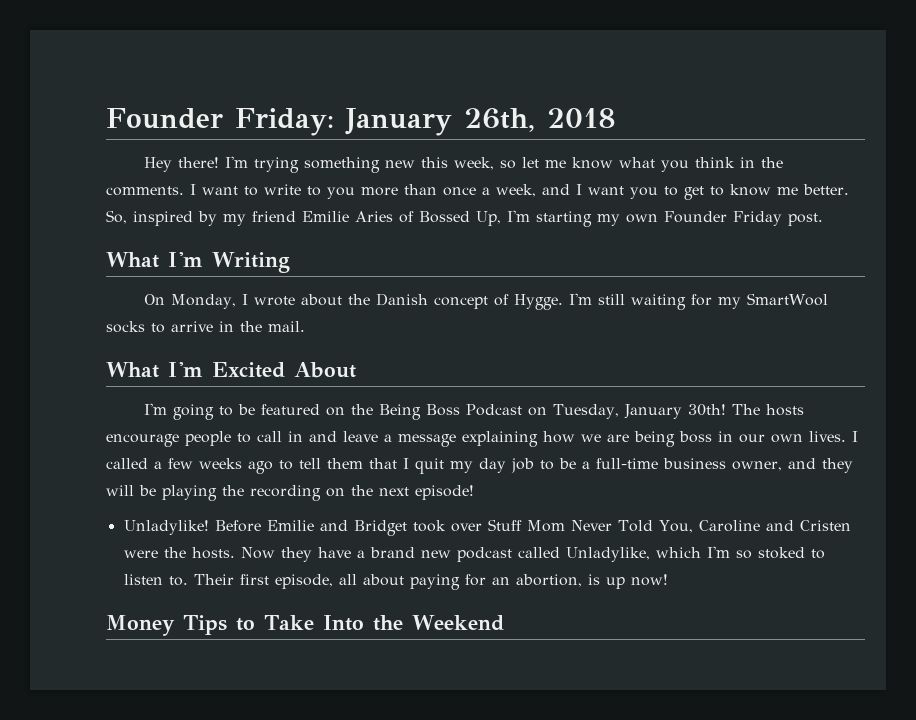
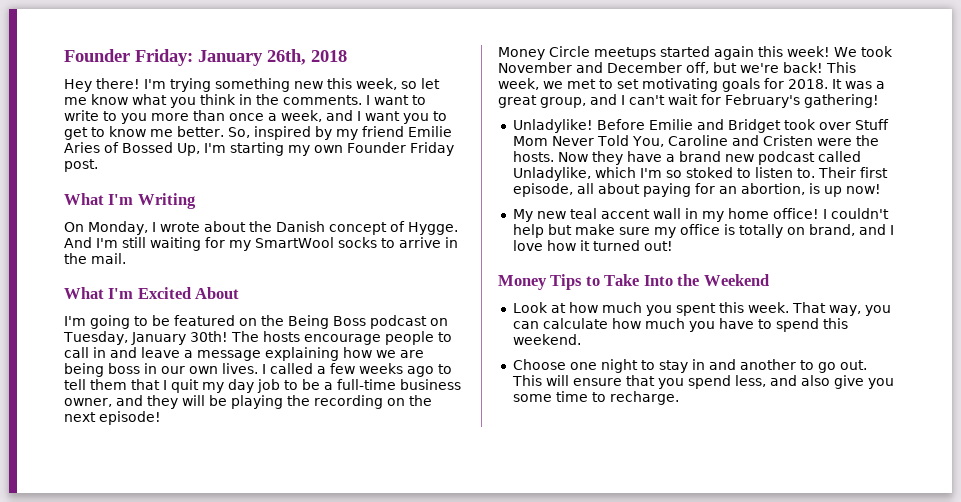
(563, 302) none -> [64,237,92,248] And
[465,404,522,416] Podcast -> [370,315,427,329] podcast
(474, 492) none -> [498,46,893,60] [498,62,856,74] [498,78,885,92] [498,94,879,108] // Money Circle meetups started again this week! We took November and December off, but we're back! This week, we met to set motivating goals for 2018. It was a great group, and I can't wait for February's gathering!
(668, 580) none -> [512,208,889,222] [512,224,894,238] [512,240,673,251] // My new teal accent wall in my home office! I couldn't help but make sure my office is totally on brand, and I love how it turned out!
(504, 623) none -> [512,302,891,316] [512,318,848,332] [512,334,581,345] [512,359,867,373] [511,375,894,389] [512,391,679,405] // Look at how much you spent this week. That way, you can calculate how much you have to spend this weekend. // Choose one night to stay in and another to go out. This will ensure that you spend less, and also give you some time to recharge.

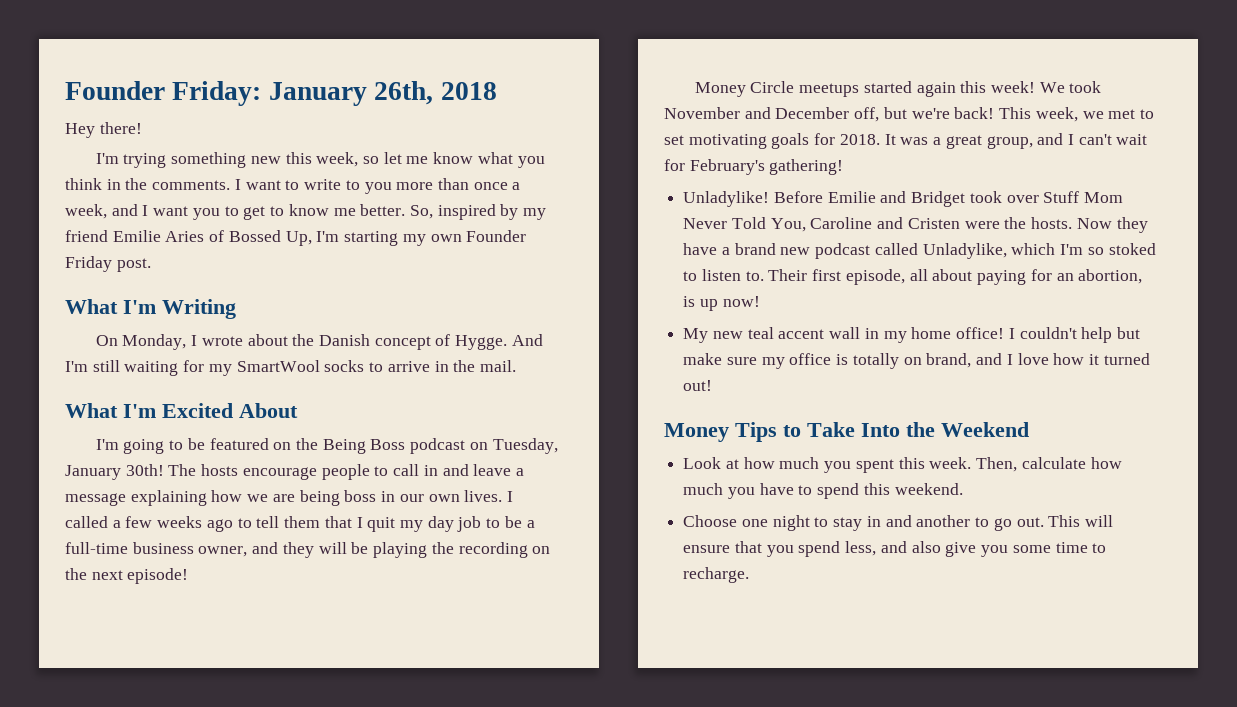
(140, 83) none -> (142, 128) //
[791,302,891,316] [512,321,539,329] That way, you can -> [976,457,1018,472] Then,

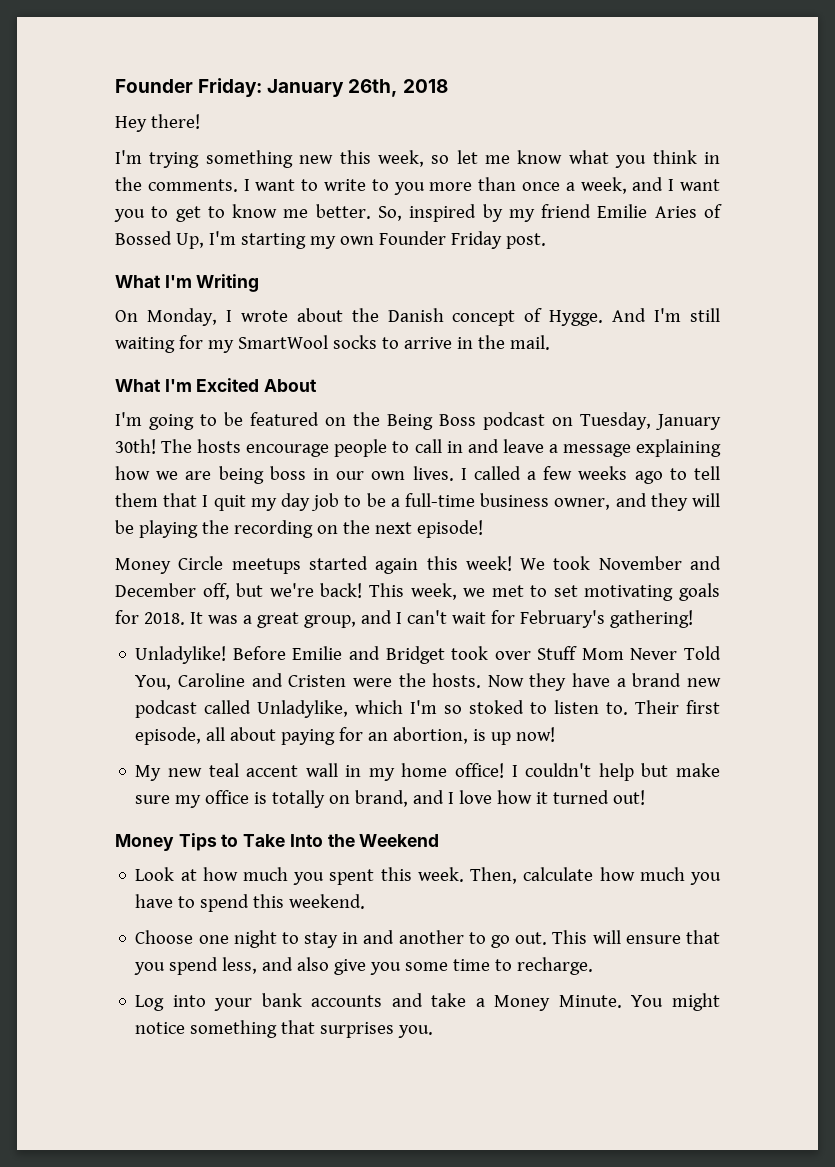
(750, 575) none -> [135,993,720,1011] [135,1020,434,1038] // Log into your bank accounts and take a Money Minute. You might notice something that surprises you.

